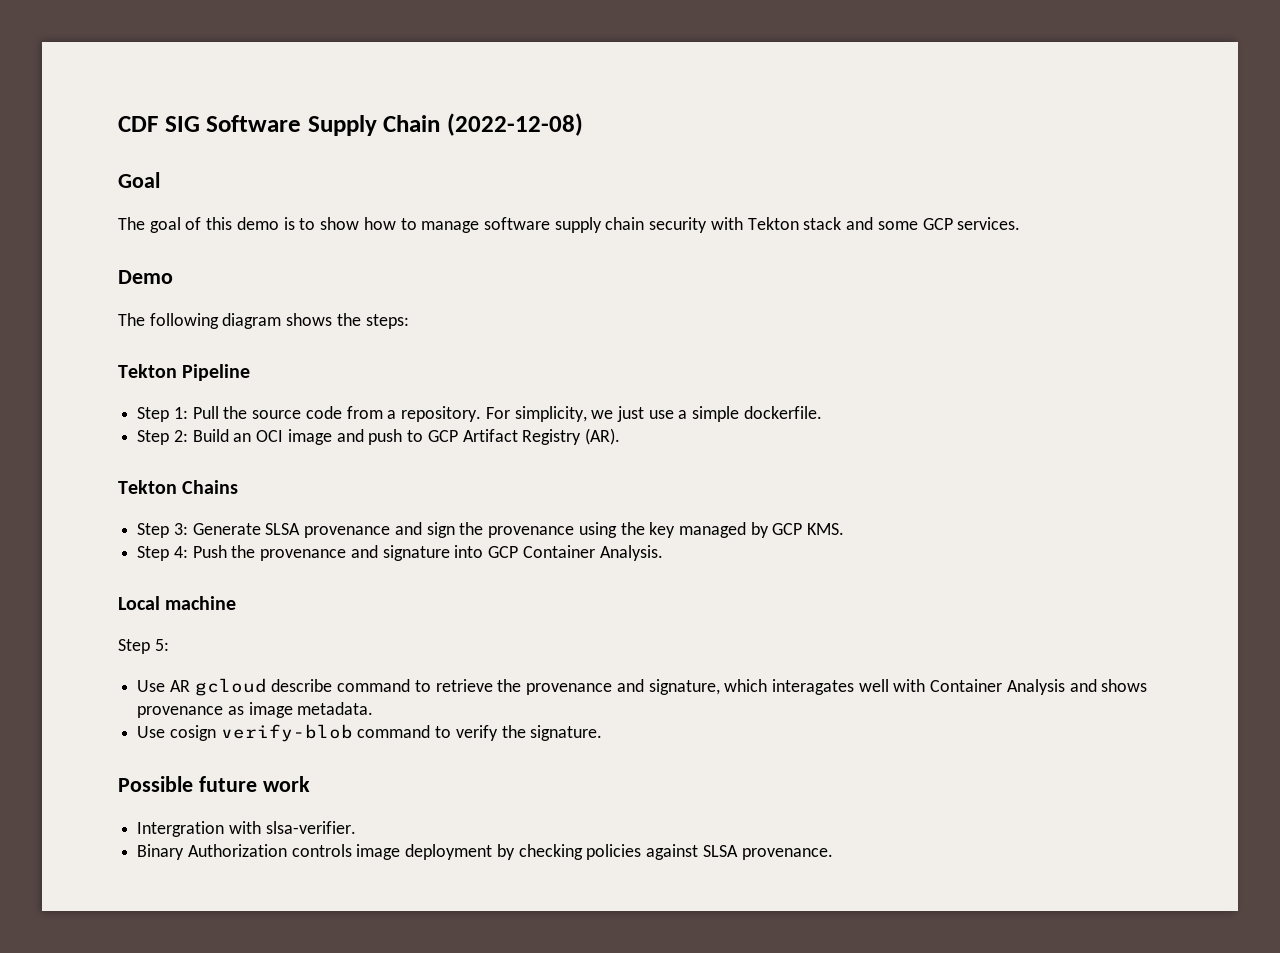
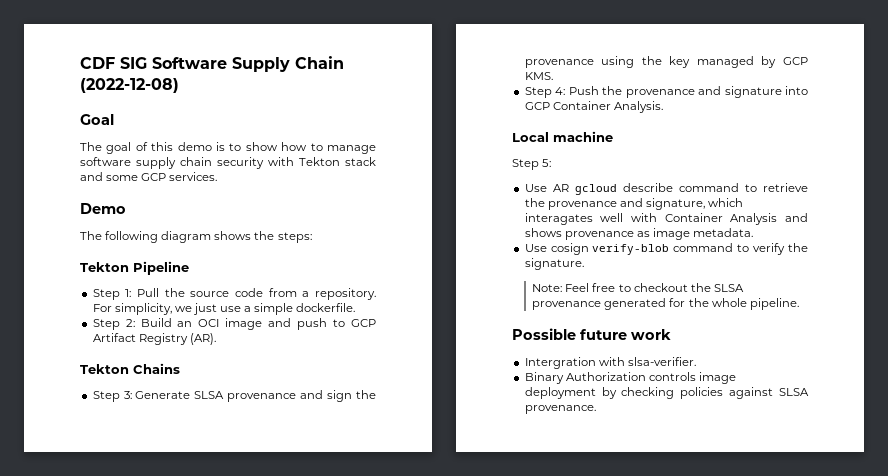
(603, 733) none -> [532,283,744,292] [532,298,799,310] // Note: Feel free to checkout the SLSA provenance generated for the whole pipeline.

